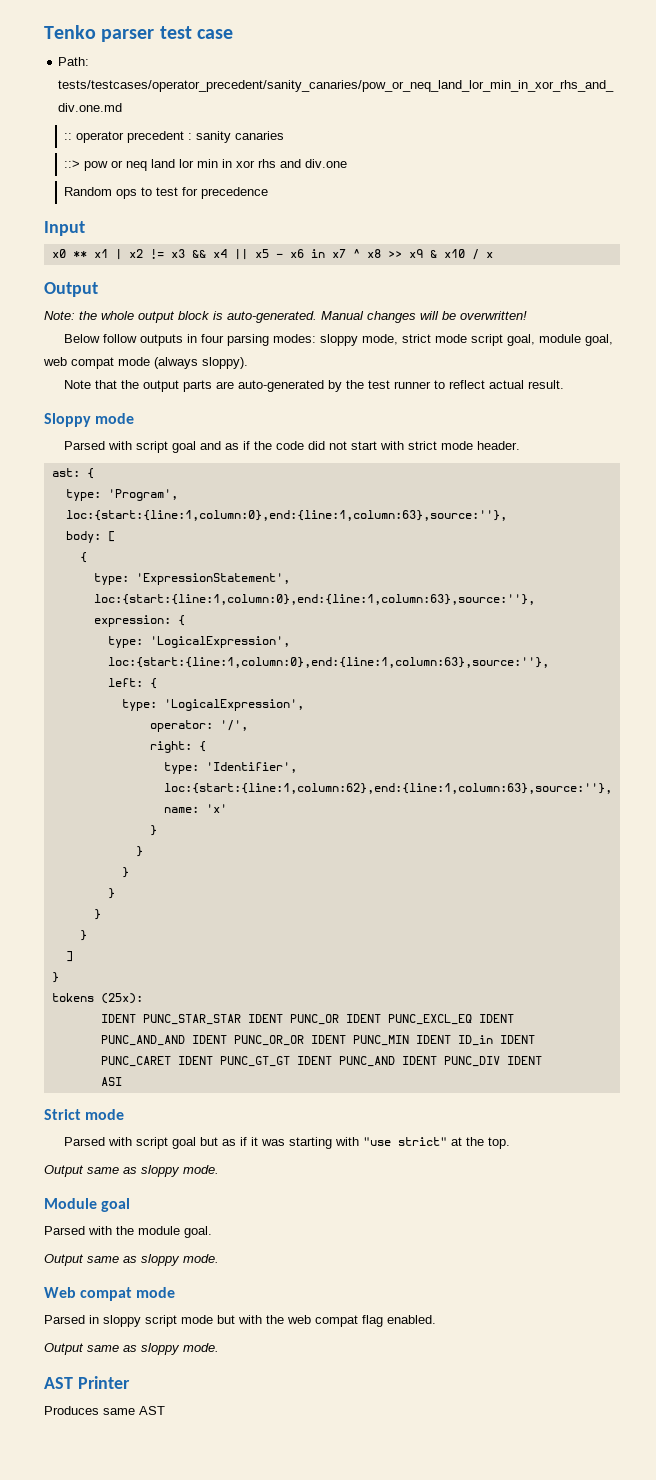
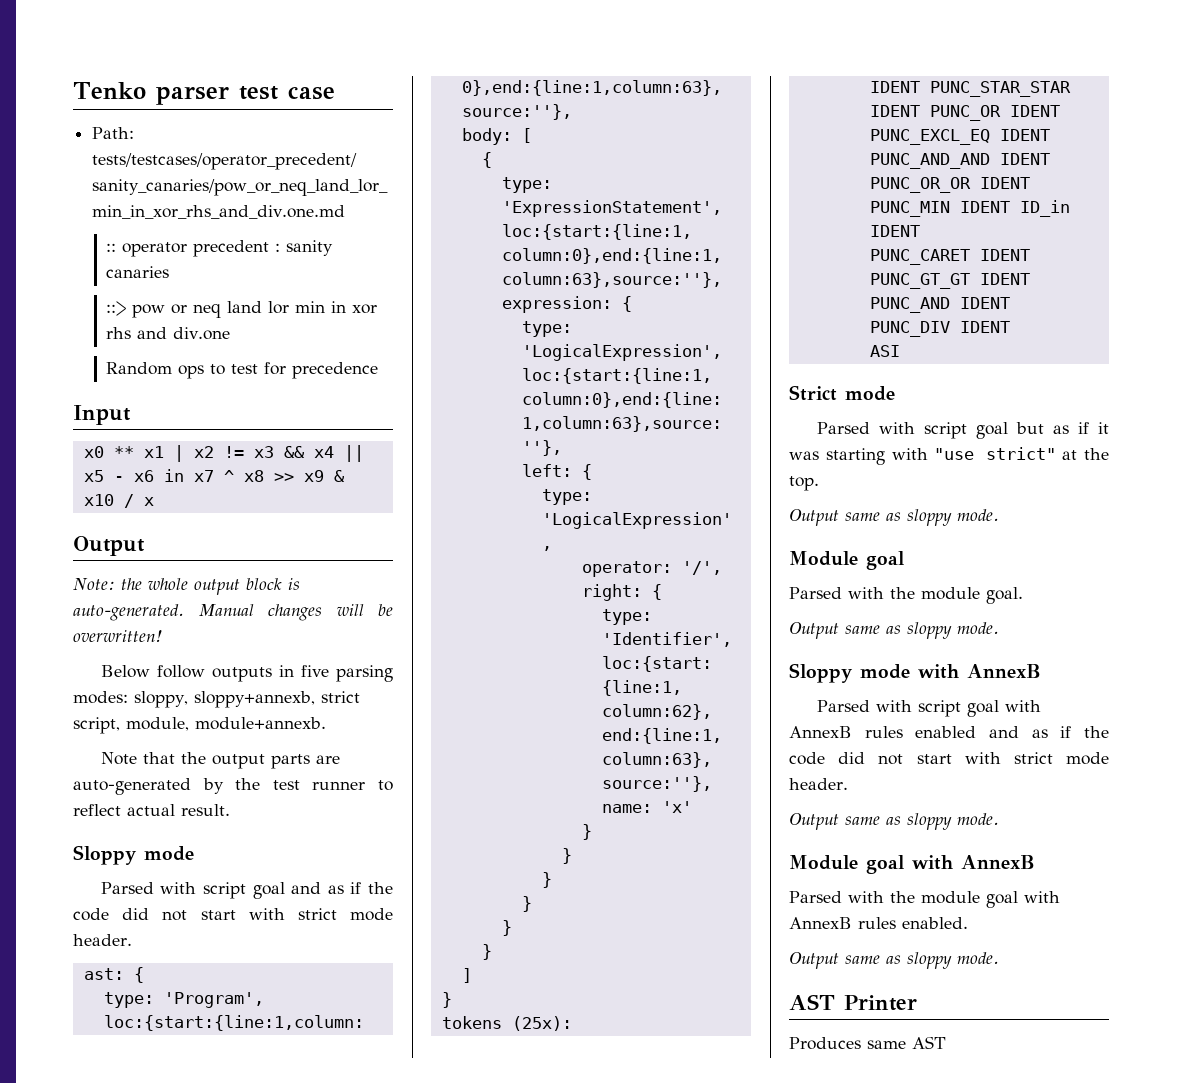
[200,334,224,343] four -> [300,665,329,677] five
[319,334,613,346] [43,357,248,369] sloppy mode, strict mode script goal, module goal, web compat mode (always sloppy). -> [134,691,360,708] [73,717,326,734] sloppy, sloppy+annexb, strict script, module, module+annexb.
[44,1287,176,1301] [44,1315,383,1327] Web compat mode // Parsed in sloppy script mode but with the web compat flag -> [789,663,1041,683] [816,700,1041,717] [789,726,1109,738] [789,752,1109,765] [789,778,848,790] [789,813,999,830] [789,855,1035,874] [789,891,1060,908] [789,917,896,929] Sloppy mode with AnnexB // Parsed with script goal with AnnexB rules enabled and as if the code did not start with strict mode header. // Output same as sloppy mode. // Module goal with AnnexB // Parsed with the module goal with AnnexB rules

